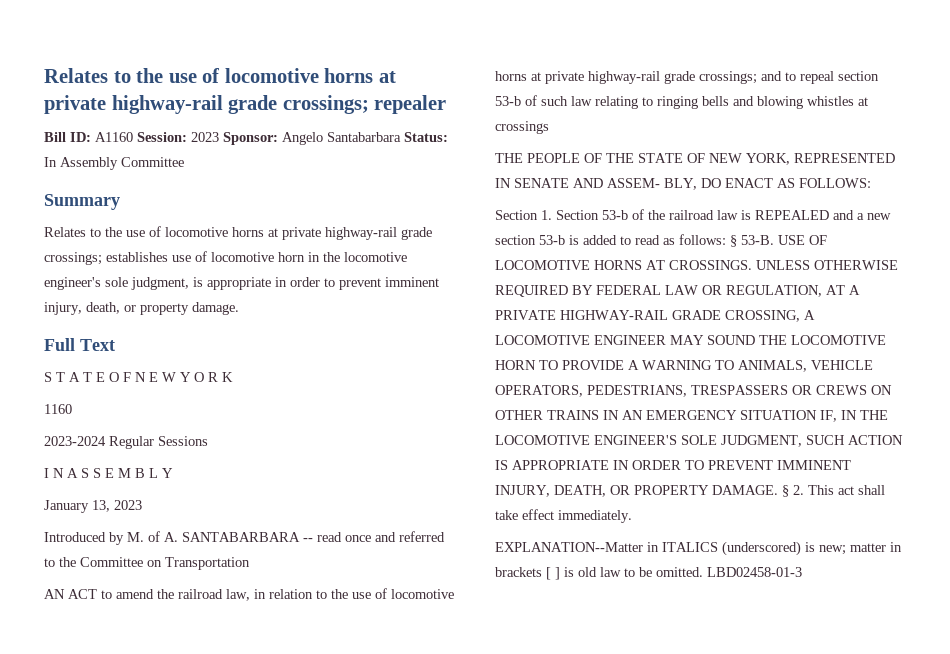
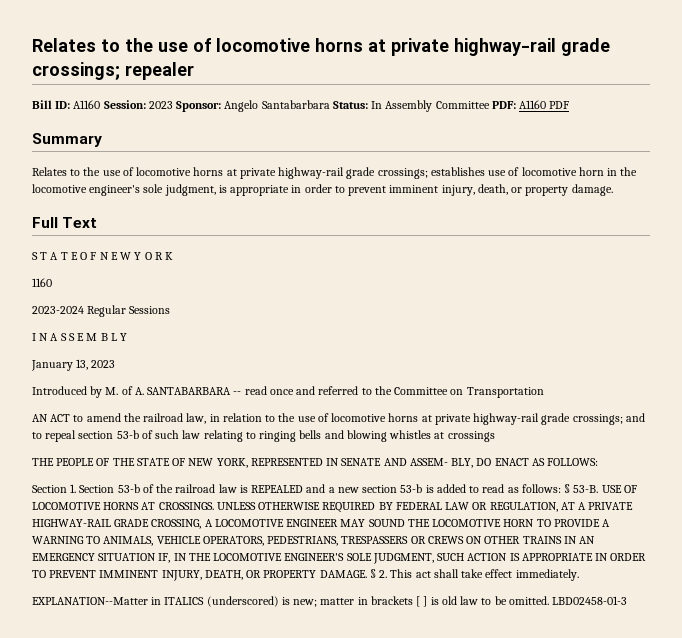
(184, 162) none -> [491,100,570,109] PDF: A1160 PDF

